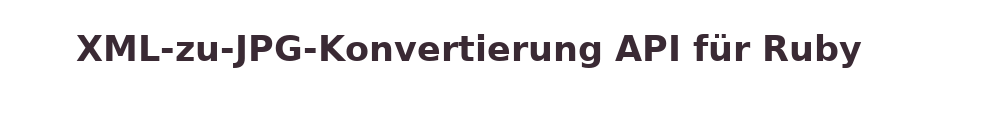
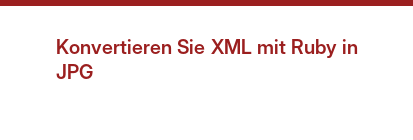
[76,34,862,68] XML-zu-JPG-Konvertierung API für Ruby -> [56,39,359,58] [56,64,93,79] Konvertieren Sie XML mit Ruby in JPG

